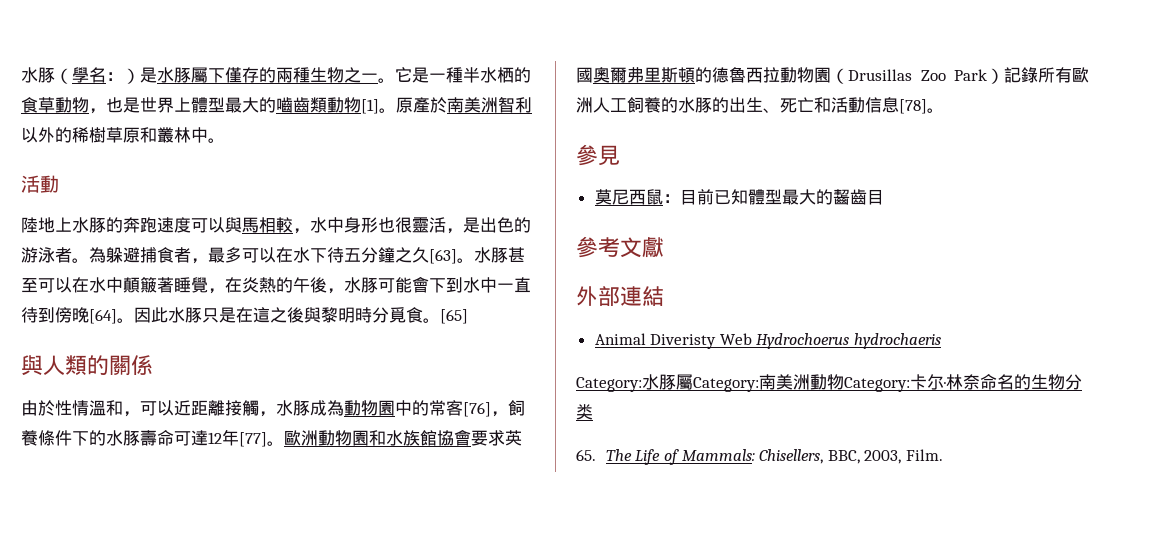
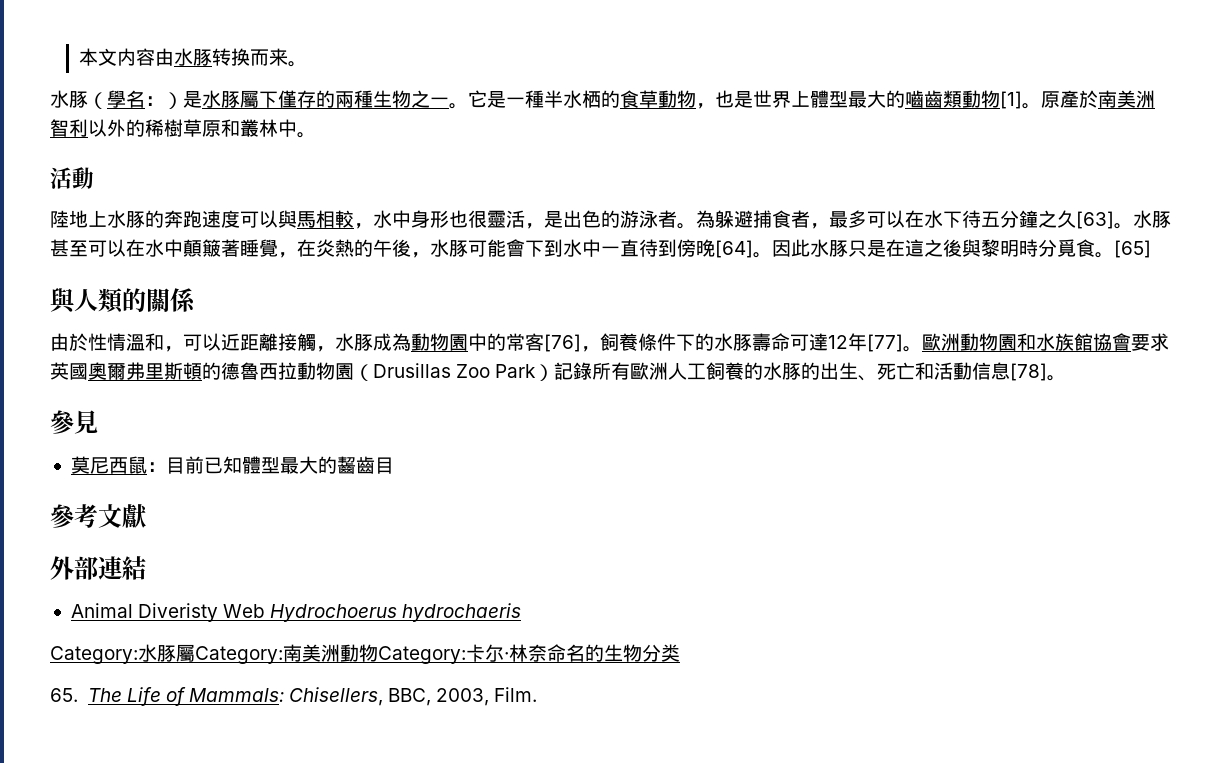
(21, 75) none -> [79,48,308,67] 本文内容由水豚转换而来。 //

